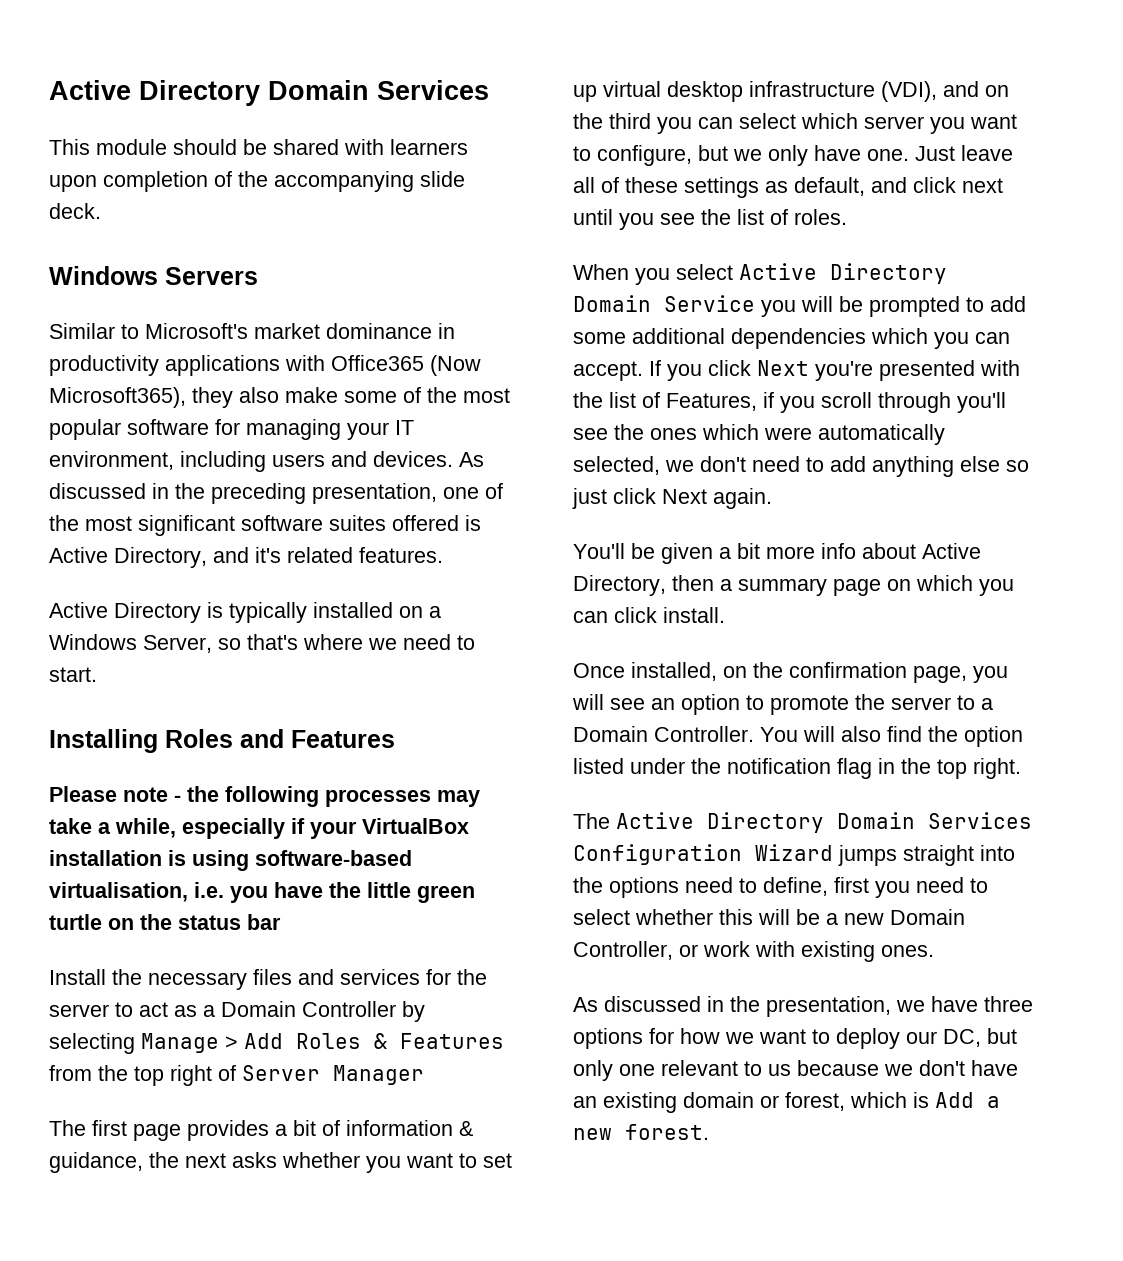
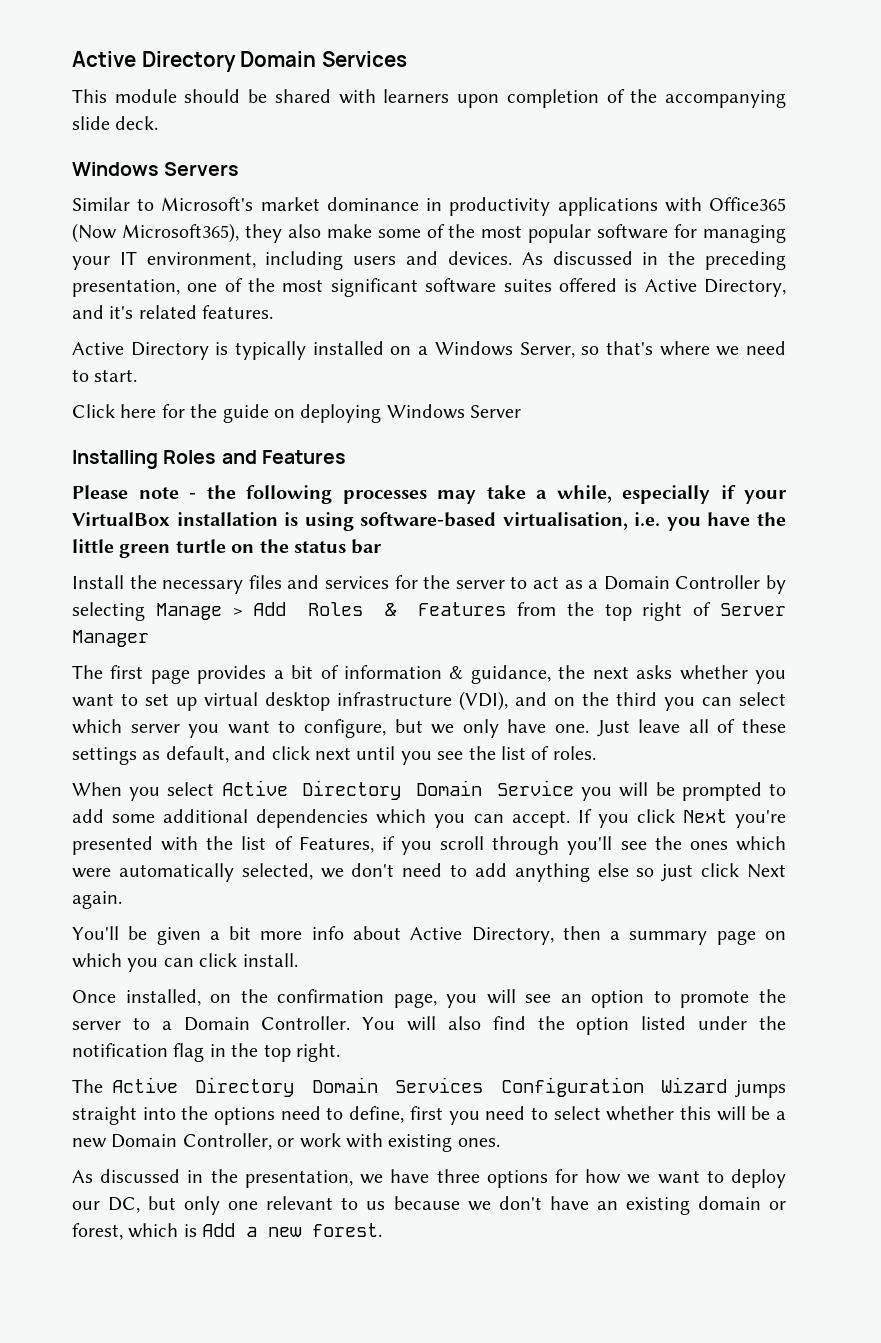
(97, 674) none -> [72,404,522,423] // Click here for the guide on deploying Windows Server

